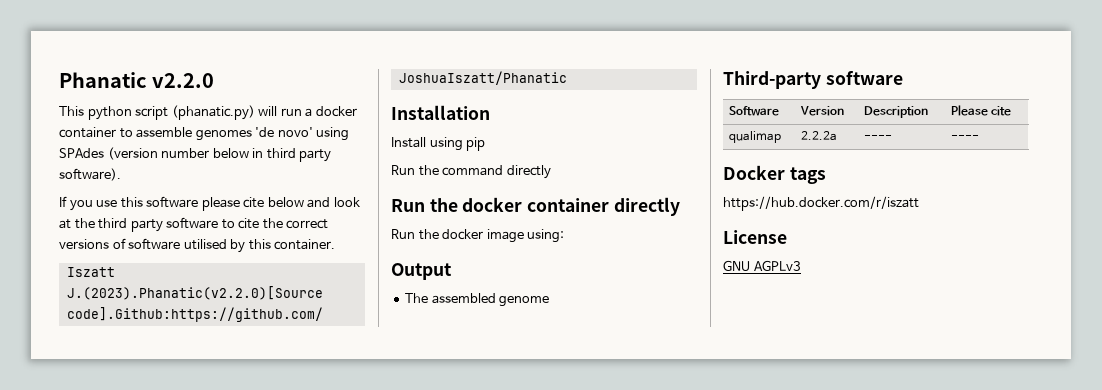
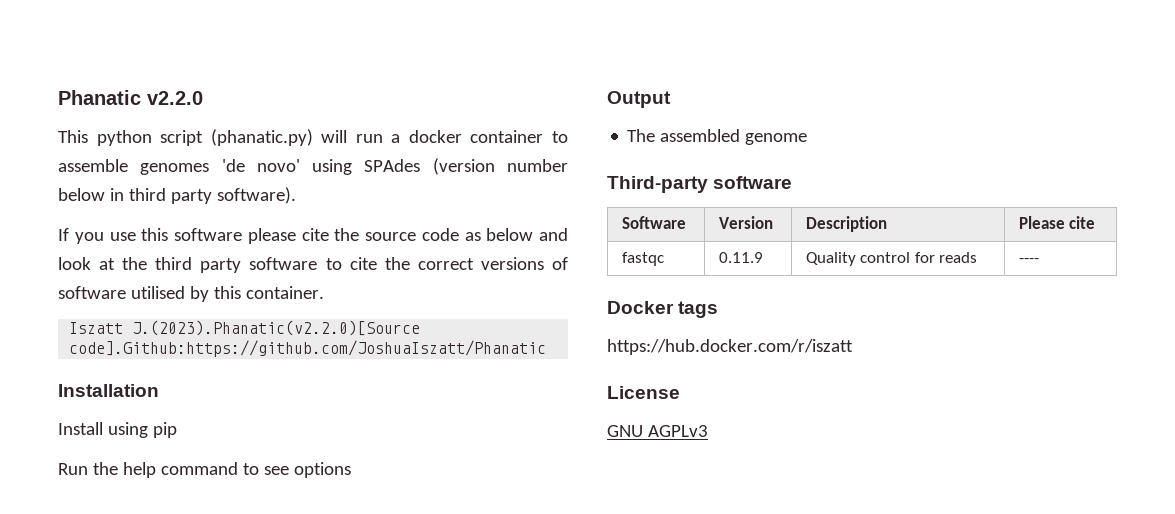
(265, 202) none -> [334,228,481,241] the source code as
[442,165,551,179] [391,197,680,216] [391,229,565,243] command directly // Run the docker container directly // Run the docker image using: -> [122,462,351,478] help command to see options
[729,131,782,143] [801,131,838,141] [864,135,893,140] qualimap | 2.2.2a | ---- -> [621,252,664,266] [718,252,763,263] [805,252,978,266] fastqc | 0.11.9 | Quality control for reads

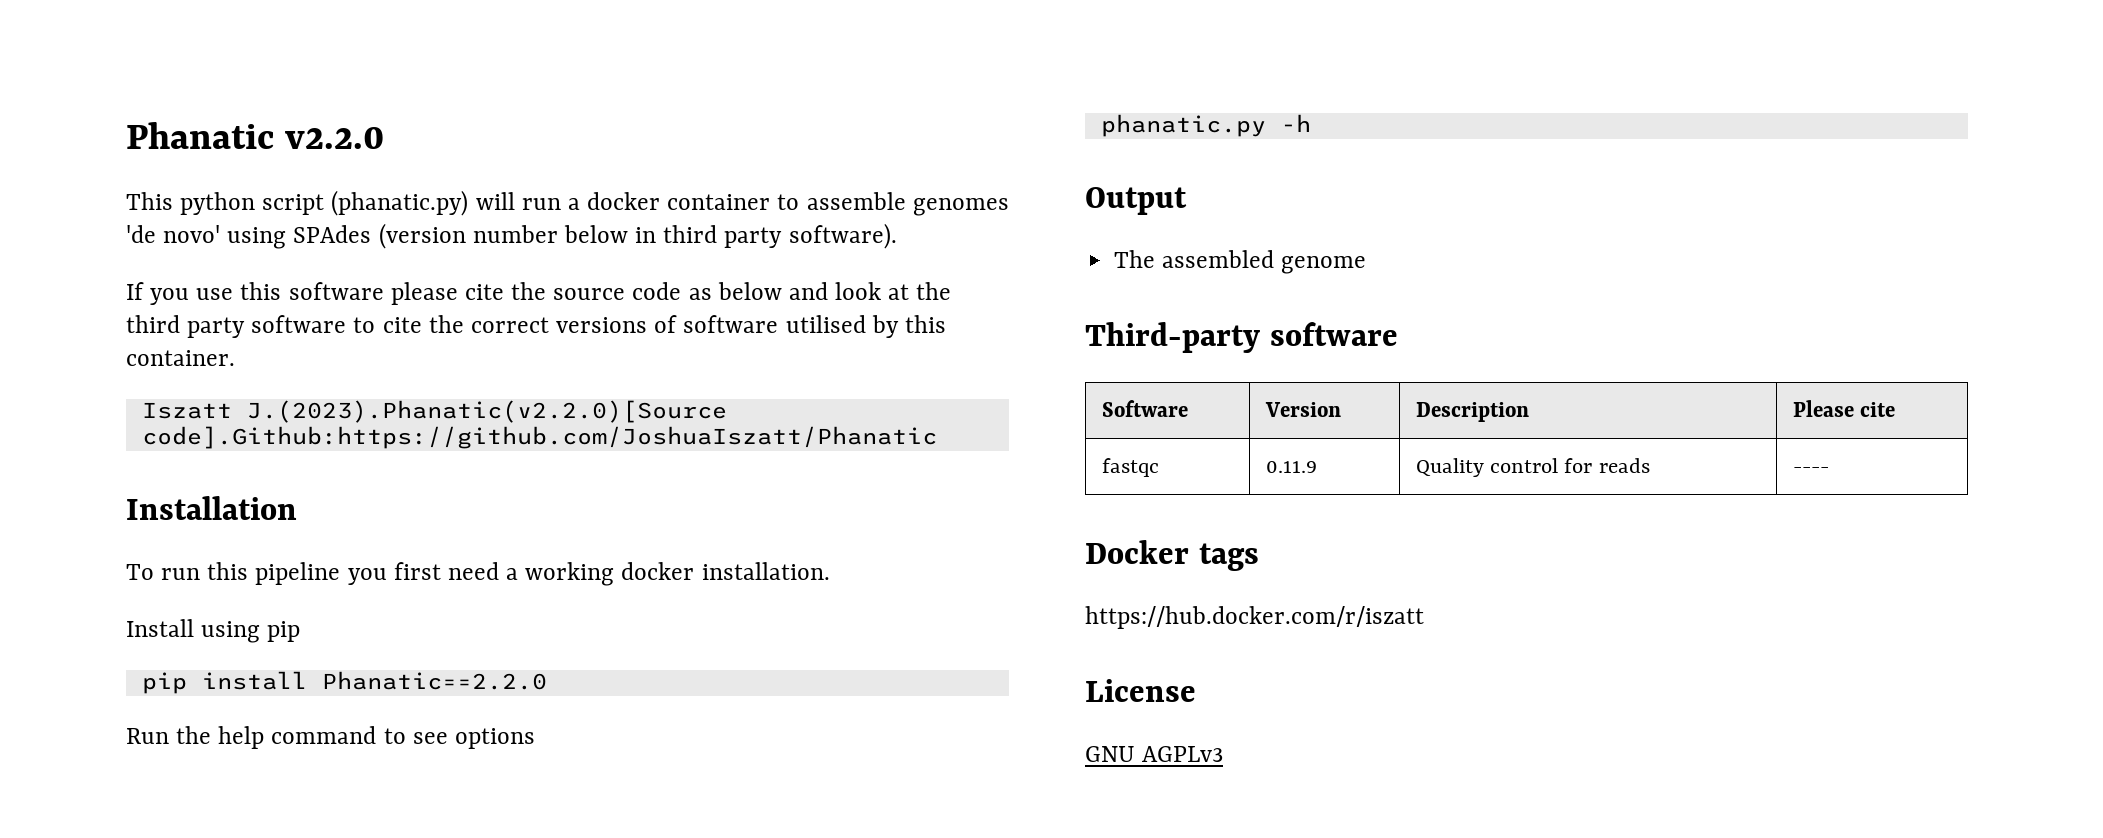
(159, 390) none -> [126,562,830,586] // To run this pipeline you first need a working docker installation.
(177, 430) none -> [141,671,547,694] // pip install Phanatic==2.2.0
(351, 470) none -> [1100,114,1311,137] // phanatic.py -h

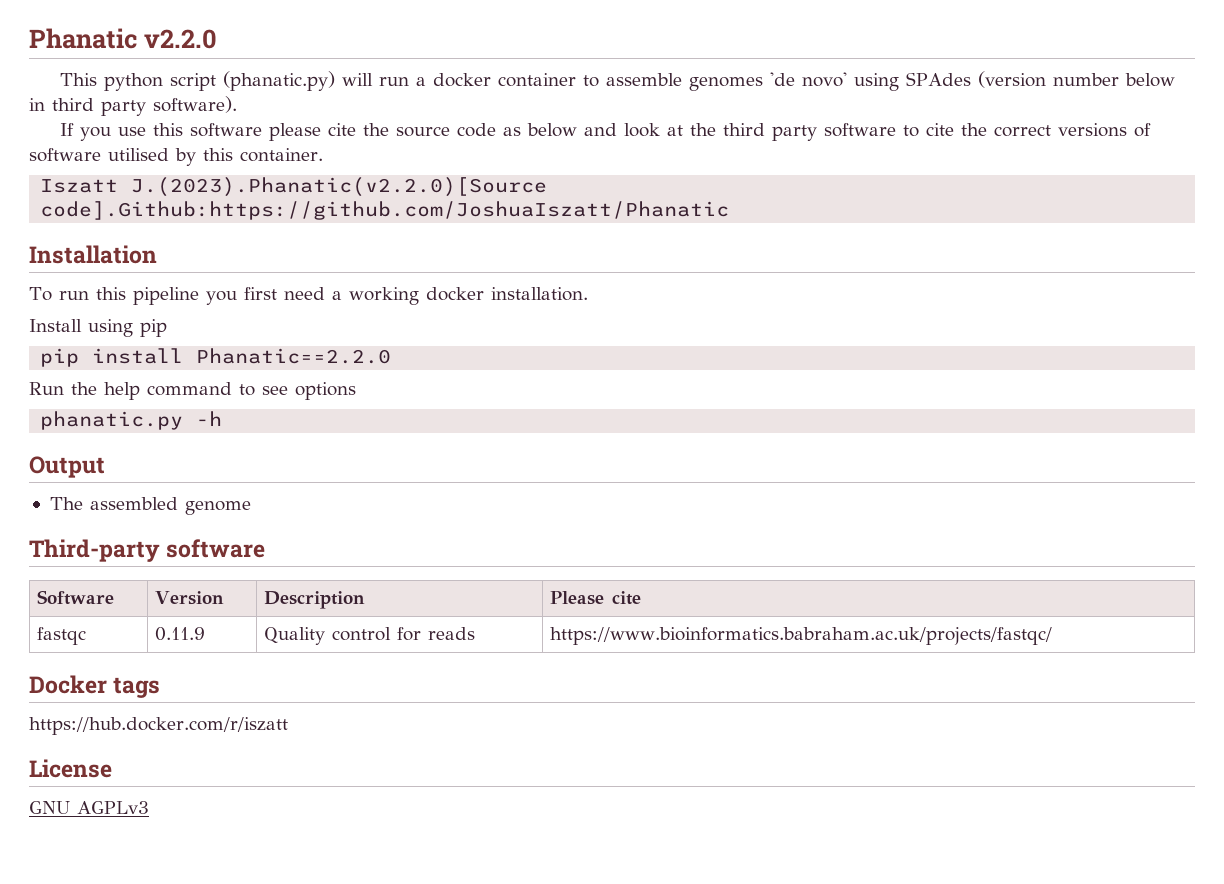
[1792,467,1829,473] ---- -> [550,627,1053,645] https://www.bioinformatics.babraham.ac.uk/projects/fastqc/

